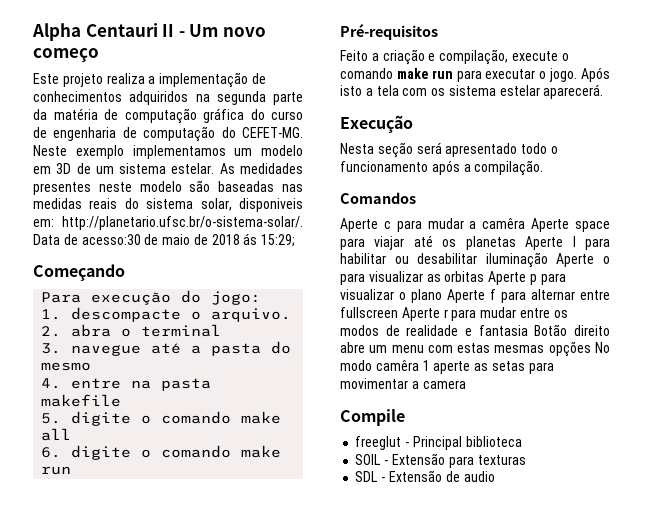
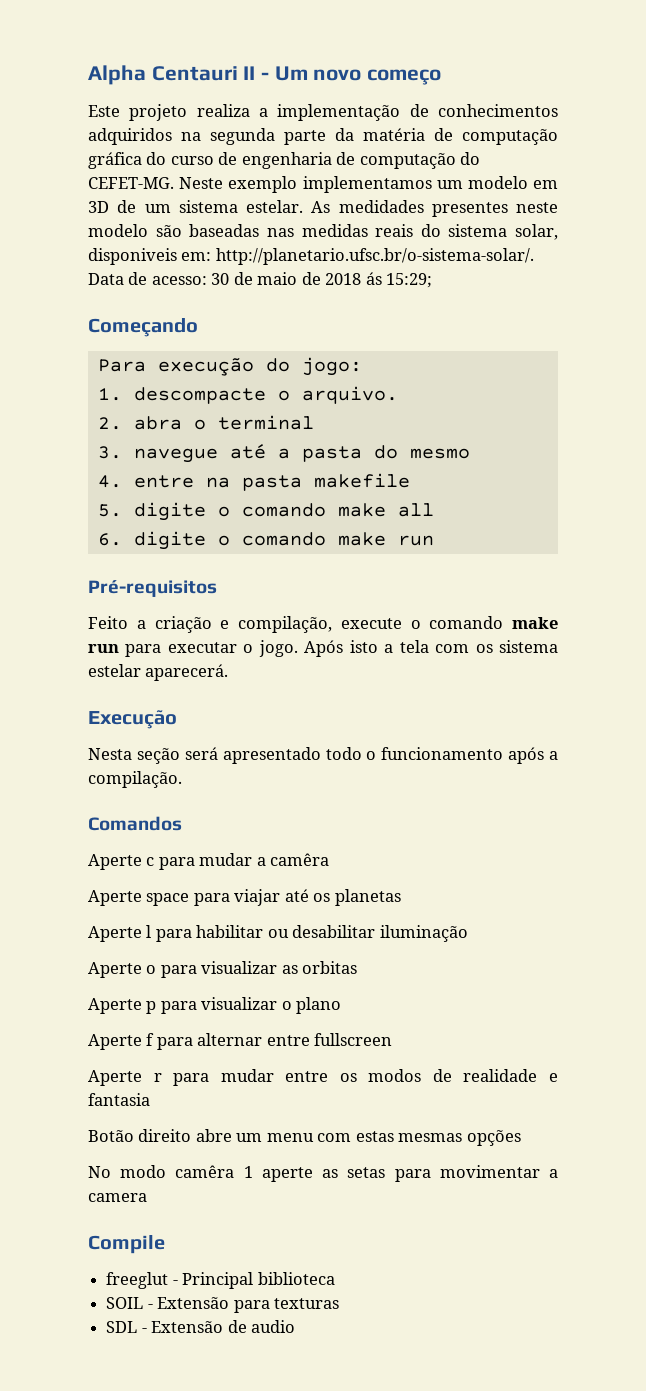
[81,234,141,245] acesso:30 -> [151,273,230,285] acesso: 30
(526, 223) none -> (330, 859) //
(516, 243) none -> (401, 897) //
(548, 260) none -> (468, 933) //
(485, 276) none -> (358, 967) //
(442, 296) none -> (342, 1005) //
(398, 312) none -> (393, 1039) //
(528, 330) none -> (150, 1099) //
(591, 349) none -> (521, 1138) //

